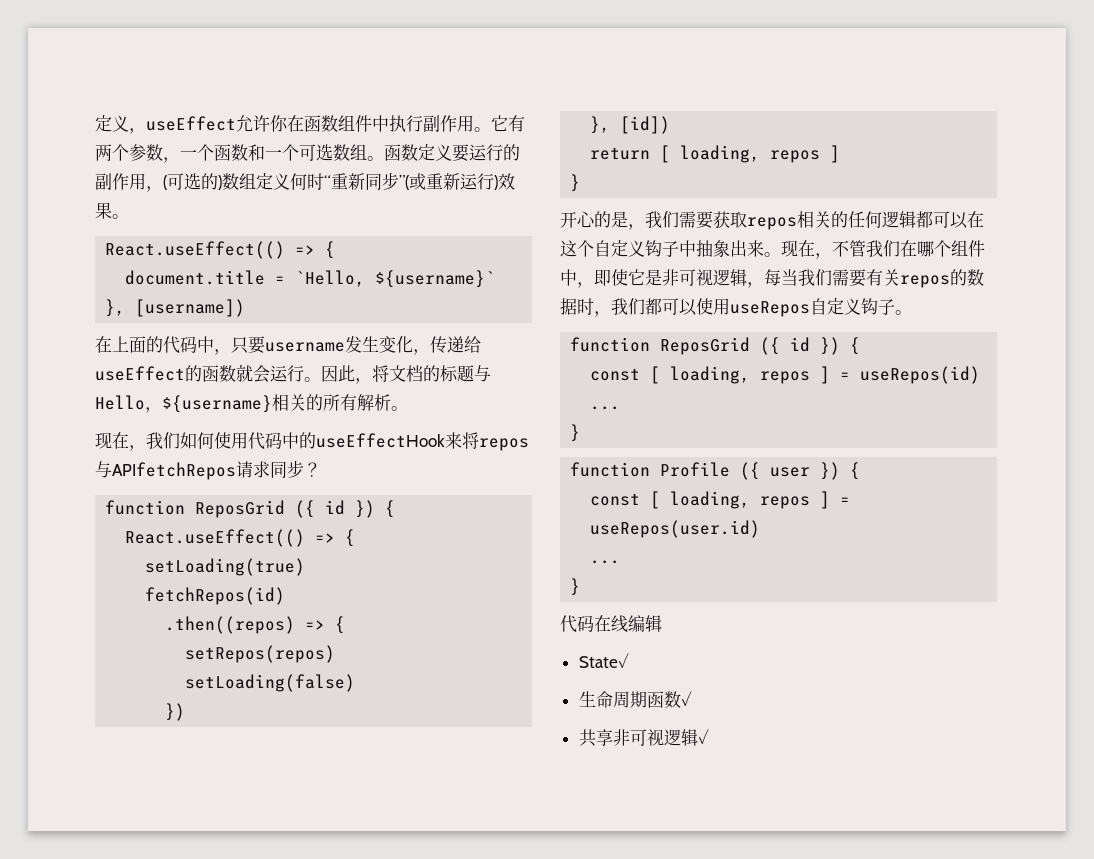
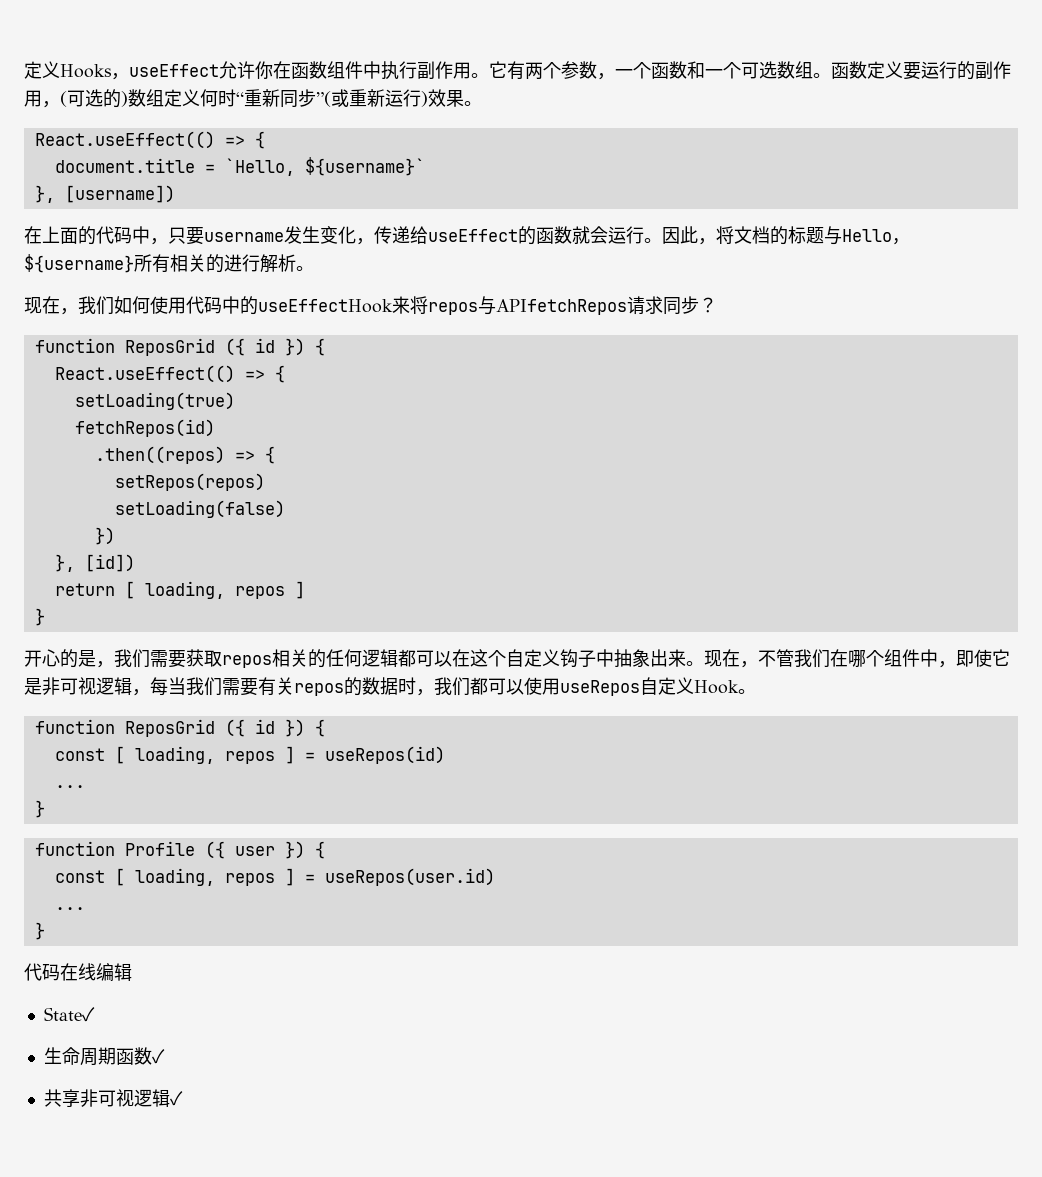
[95,115,129,132] 定义 -> [24,61,112,79] 定义Hooks
[272,394,357,411] 相关的所有 -> [134,254,260,273] 所有相关的进行
[861,298,895,315] 钩子 -> [694,680,739,694] Hook

